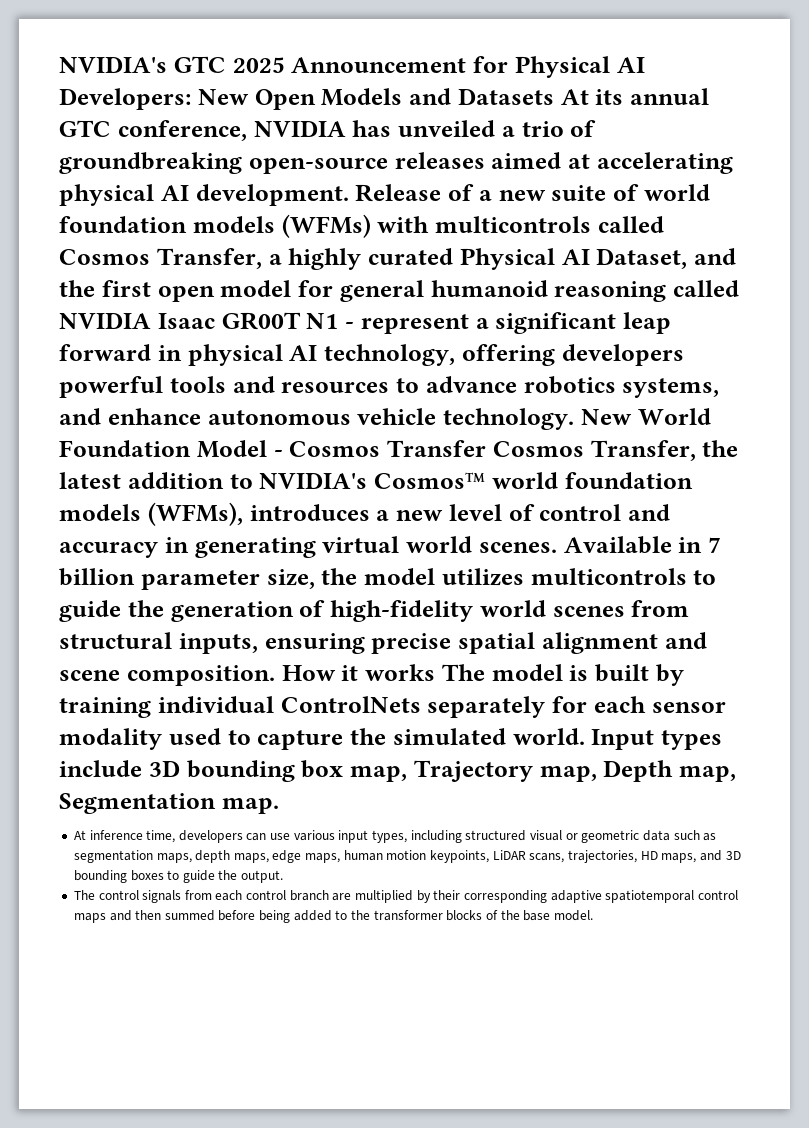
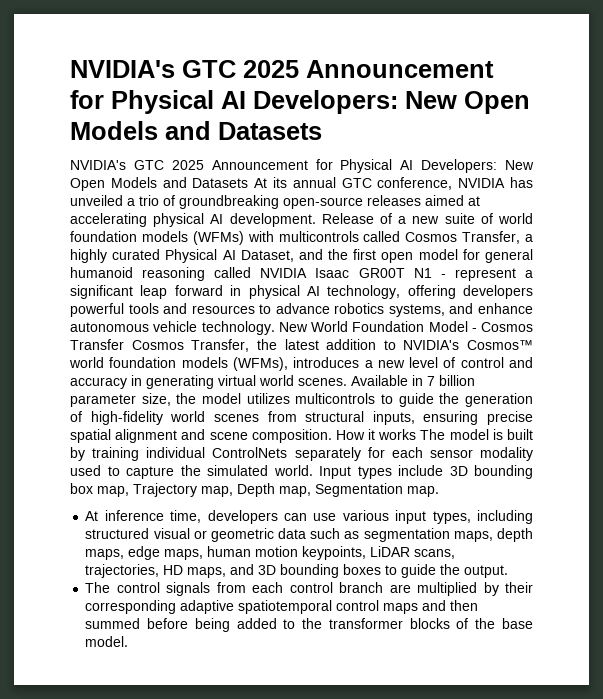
(554, 96) none -> [70,159,534,173] [70,177,249,191] // NVIDIA's GTC 2025 Announcement for Physical AI Developers: New Open Models and Datasets

